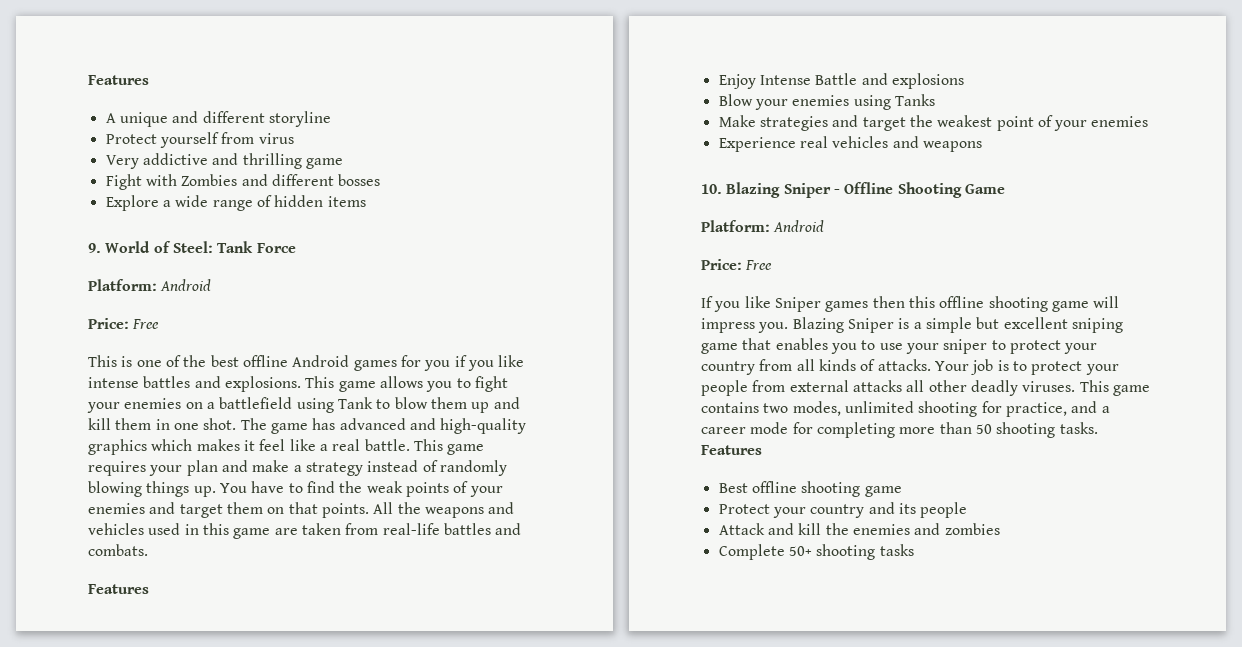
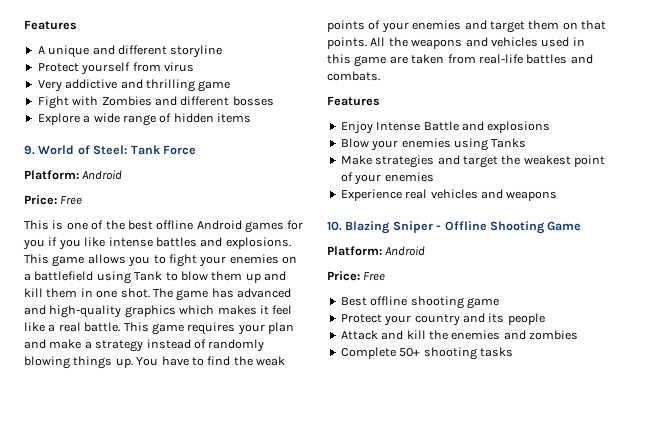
[701,296,1120,312] [701,317,1123,333] [701,338,1098,354] [701,359,1119,375] [701,380,1150,396] [701,401,1110,417] [701,422,1098,438] [701,445,762,455] // If you like Sniper games then this offline shooting game will impress you. Blazing Sniper is a simple but excellent sniping game that enables you to use your sniper to protect your country from all kinds of attacks. Your job is to protect your people from external attacks all other deadly viruses. This game contains two modes, unlimited shooting for practice, and a career mode for completing more than 50 shooting tasks. Features -> (386, 276) none

